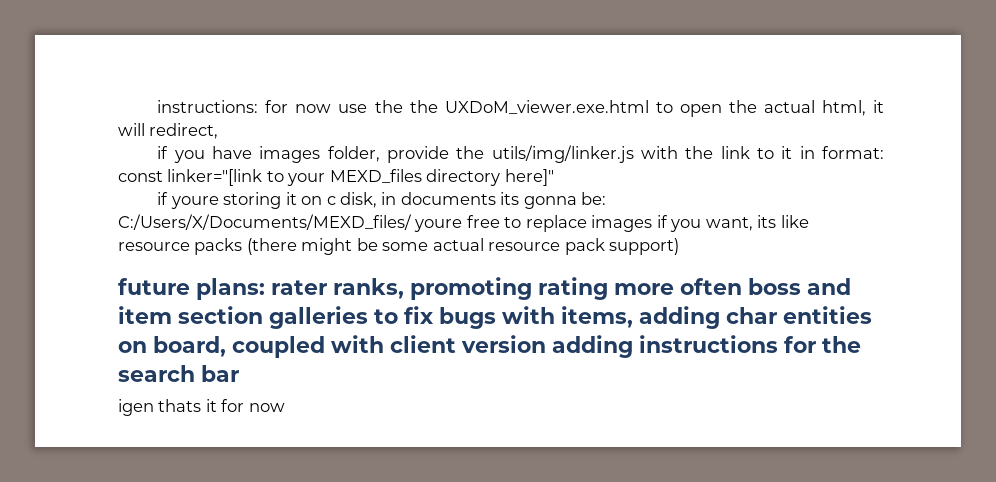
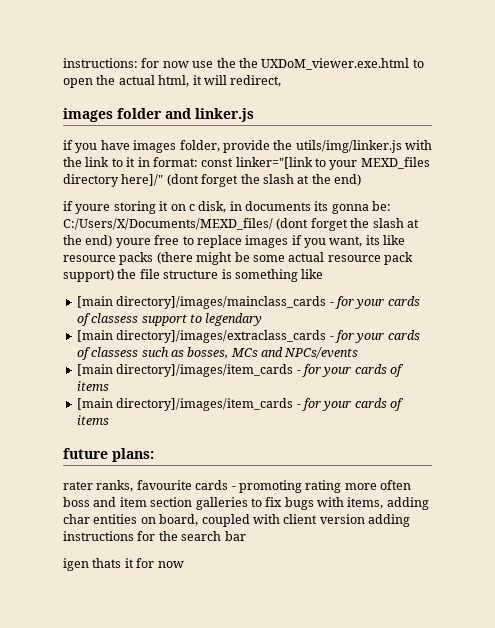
(219, 131) none -> [63,108,254,122] // images folder and linker.js
[504,169,554,186] here]" -> [121,174,361,187] here]/" (dont forget the slash at the end)
(412, 222) none -> [276,218,419,231] [63,235,113,247] (dont forget the slash at the end)
(680, 246) none -> [117,269,324,282] [76,296,420,309] [76,313,263,326] [76,330,420,343] [76,347,359,360] [76,364,404,377] [76,381,109,391] [76,398,404,411] [76,415,109,425] the file structure is something like // [main directory]/images/mainclass_cards - for your cards of classess support to legendary // [main directory]/images/extraclass_cards - for your cards of classess such as bosses, MCs and NPCs/events // [main directory]/images/item_cards - for your cards of items // [main directory]/images/item_cards - for your cards of items
(265, 289) none -> (154, 455) //
(404, 288) none -> [136,480,236,490] favourite cards -

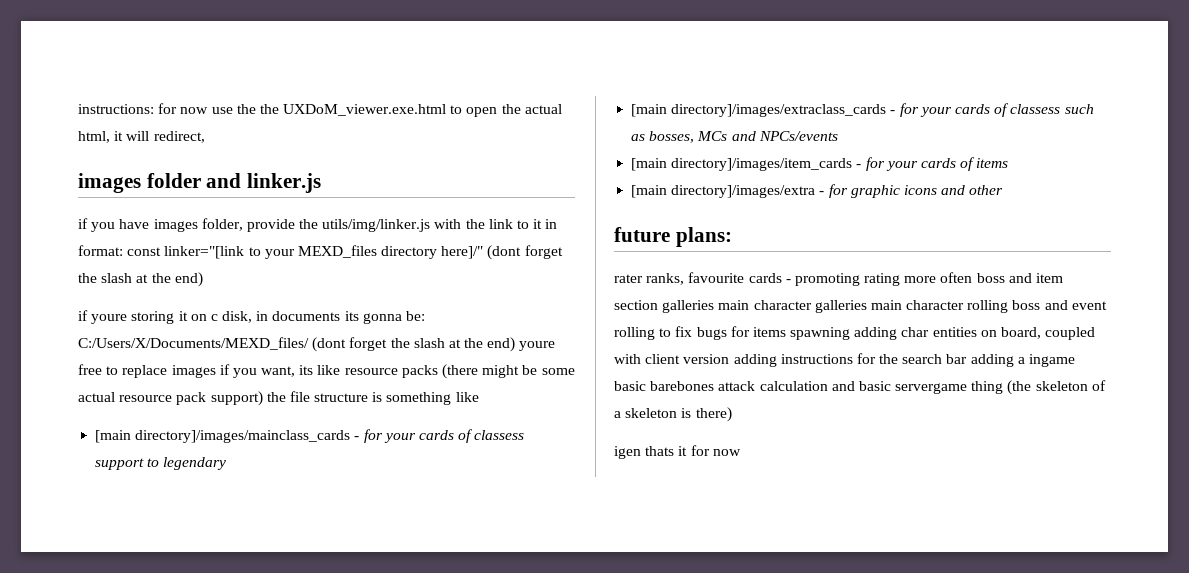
[116,398,404,411] [76,415,109,425] directory]/images/item_cards - for your cards of items -> [671,184,1004,198] directory]/images/extra - for graphic icons and other
[250,497,384,510] to fix bugs with items, -> [718,300,1107,313] [614,326,851,340] main character galleries main character rolling boss and event rolling to fix bugs for items spawning
(246, 536) none -> [970,354,1076,367] [614,380,1106,395] [614,407,732,422] adding a ingame basic barebones attack calculation and basic servergame thing (the skeleton of a skeleton is there)

